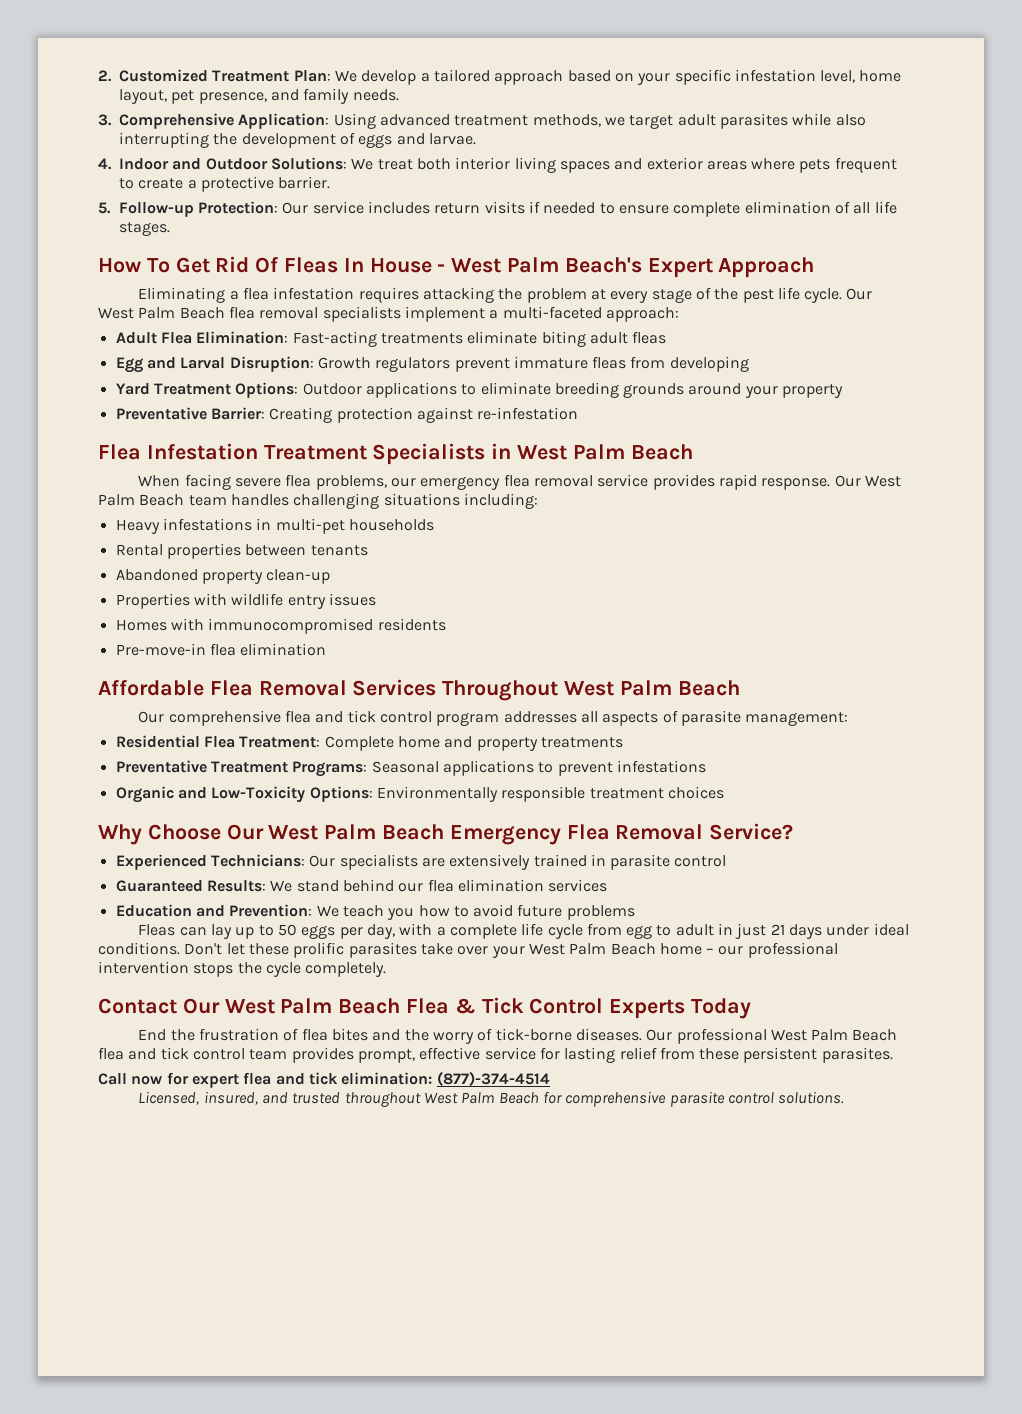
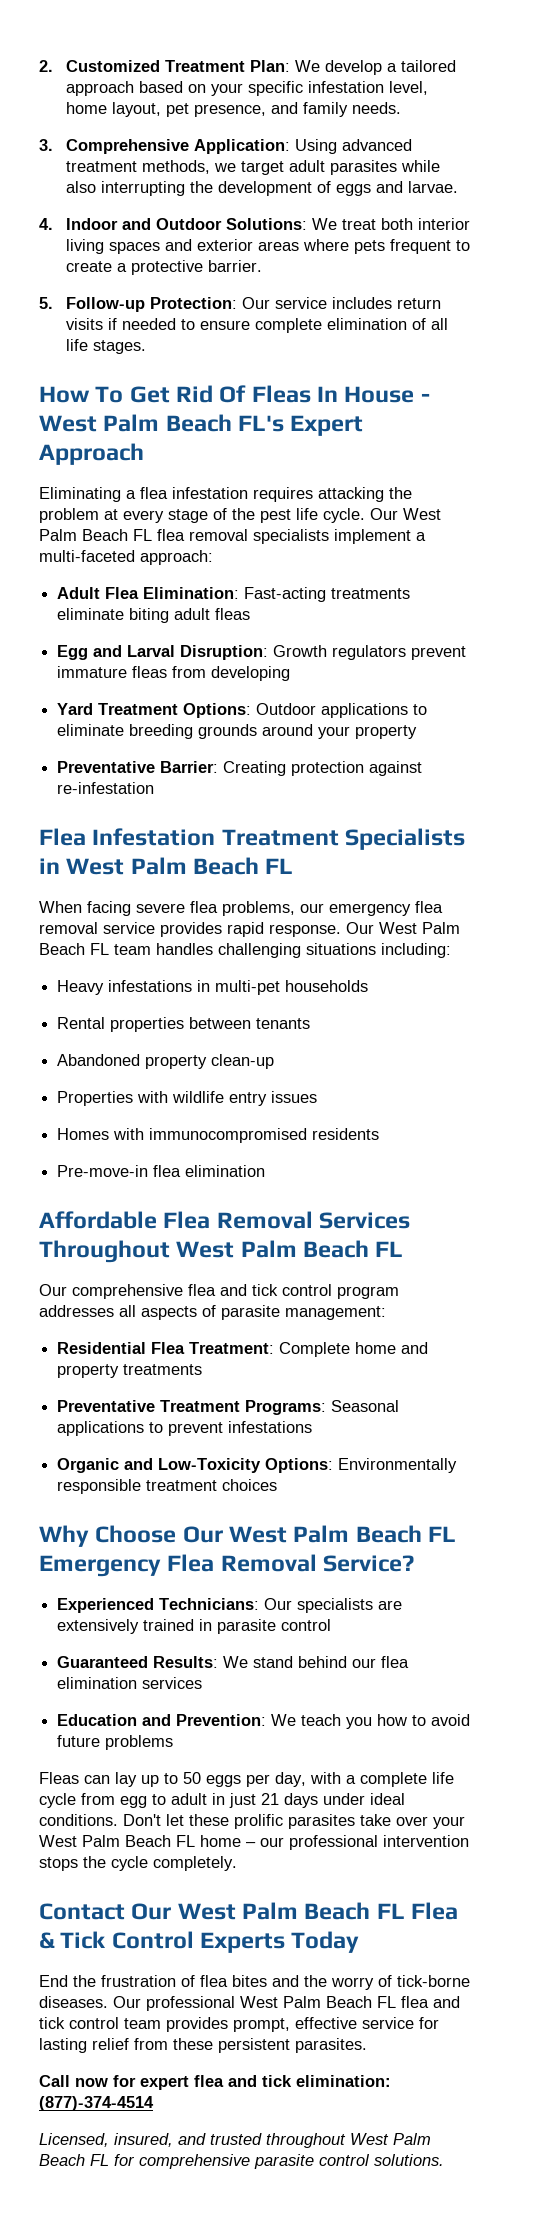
[564,257,642,273] Beach's -> [165,414,285,432] Beach FL's
(225, 313) none -> [133,529,152,541] FL
(693, 452) none -> [265,858,294,874] FL
(185, 500) none -> [90,943,109,955] FL
(740, 688) none -> [375,1241,404,1257] FL
(445, 832) none -> [428,1526,457,1542] FL
(656, 949) none -> [176,1835,195,1847] FL
(401, 1006) none -> [376,1903,405,1919] FL
(898, 1035) none -> [377,1996,396,2008] FL
(539, 1098) none -> [90,2154,109,2166] FL

